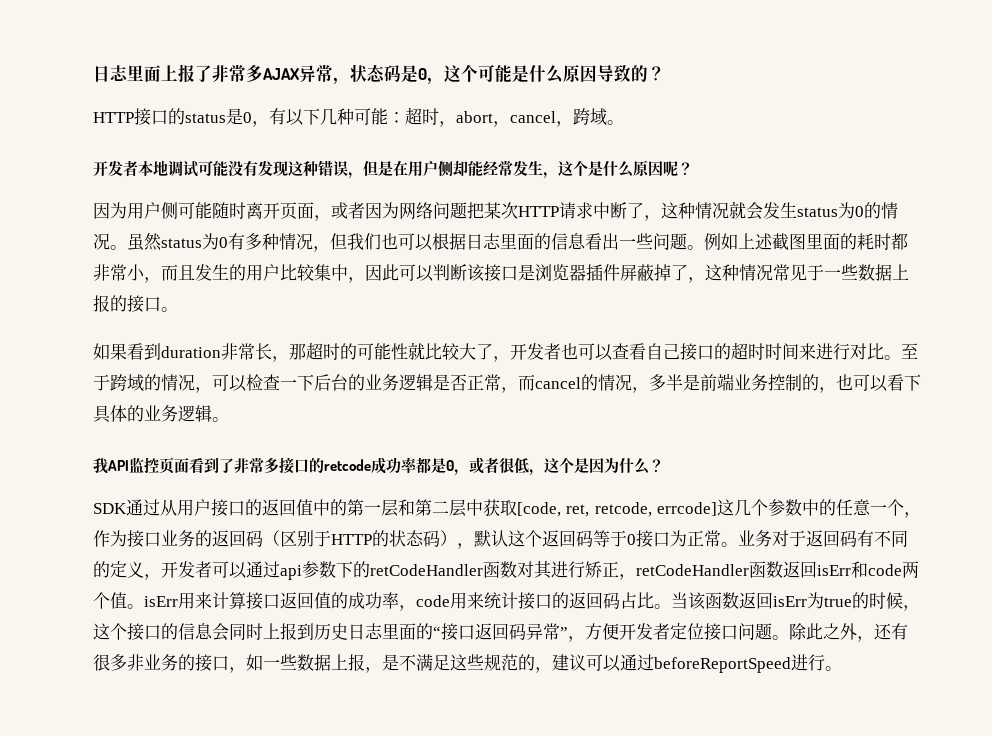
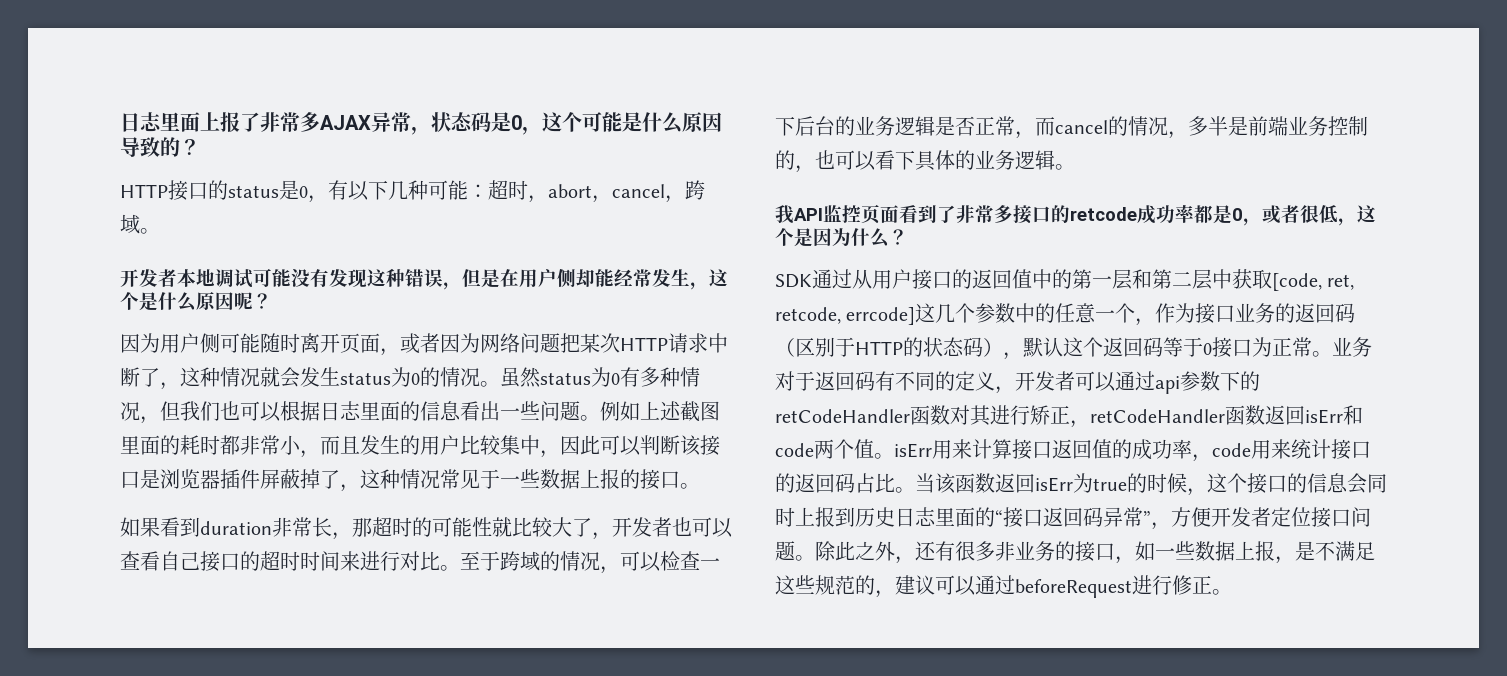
[654,654,825,673] beforeReportSpeed进行 -> [1015,575,1212,598] beforeRequest进行修正

